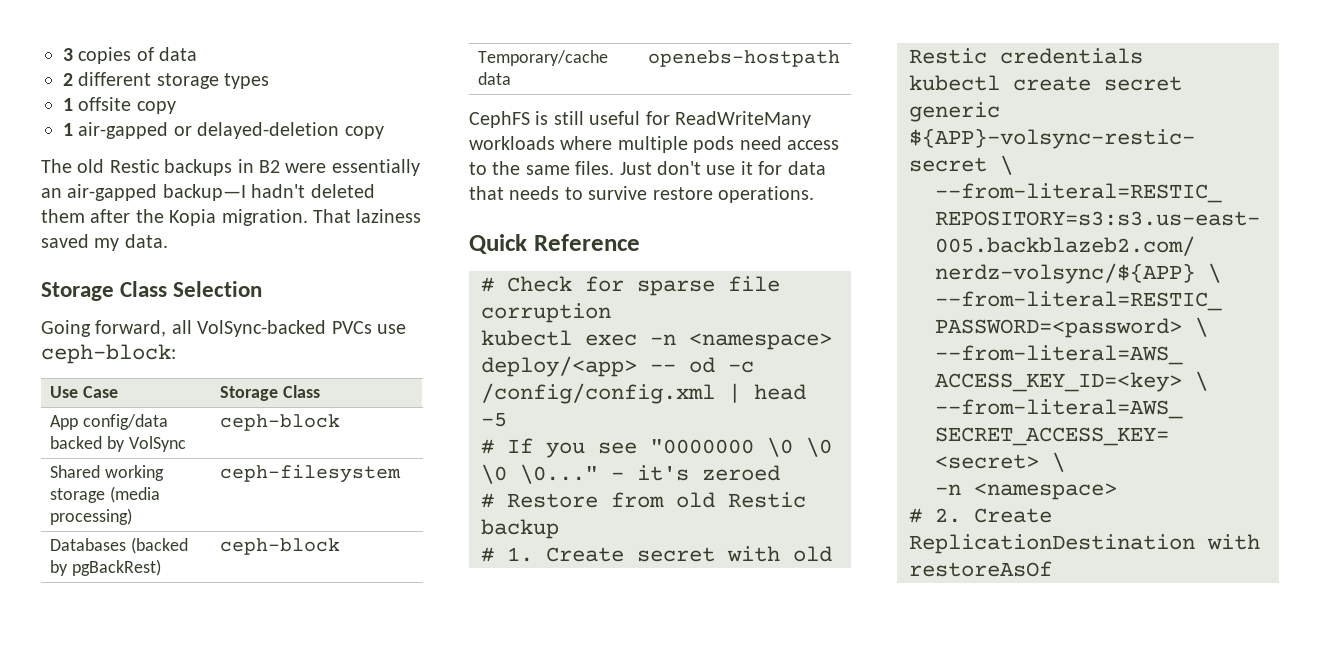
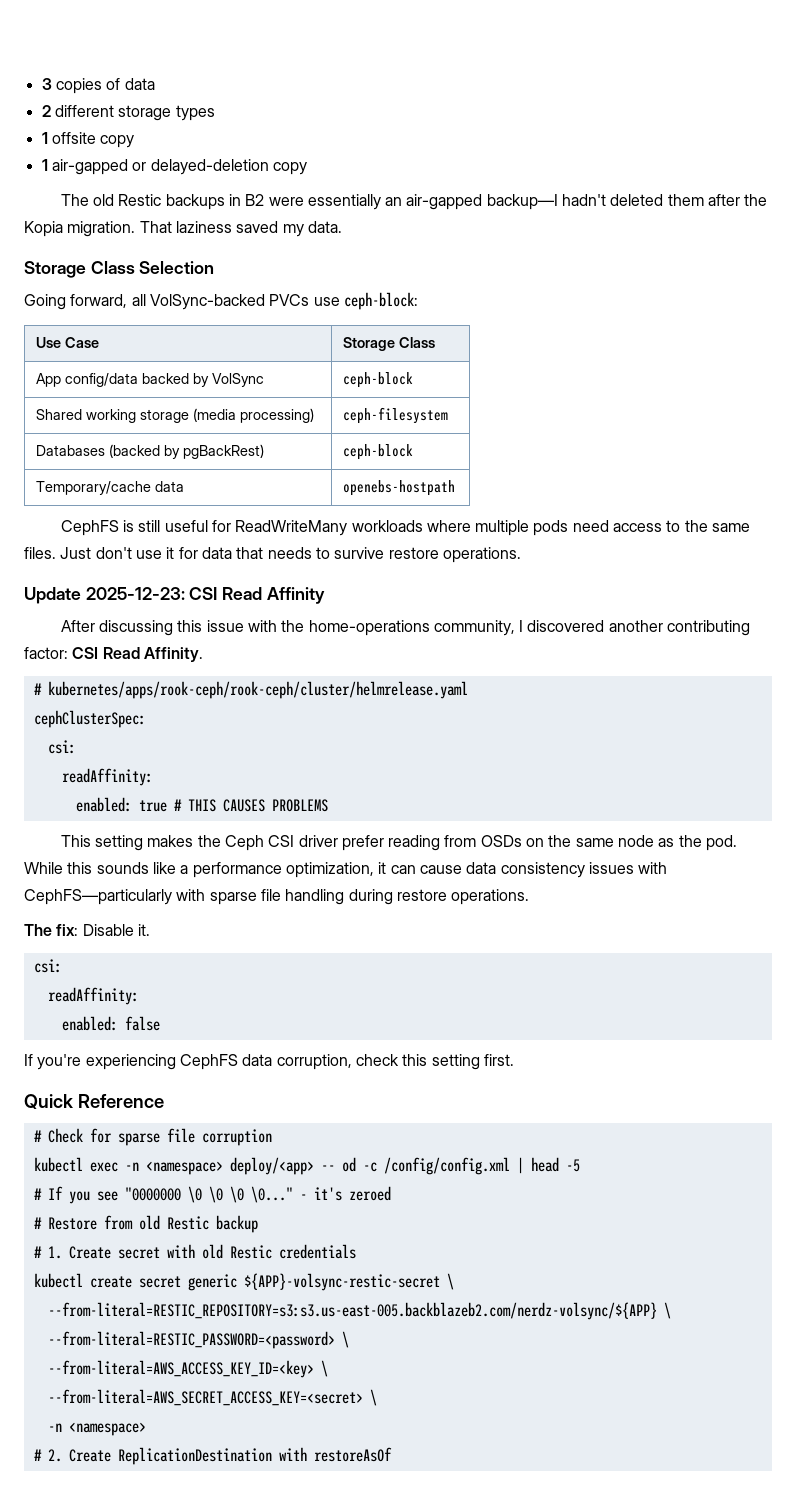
(814, 194) none -> [24,587,325,604] [60,620,751,636] [24,647,203,662] [33,681,468,699] [33,710,146,728] [47,740,76,754] [61,768,153,786] [75,797,328,812] [60,835,738,851] [24,862,668,878] [24,889,530,905] [24,924,150,936] [33,959,62,973] [47,987,139,1005] [61,1016,160,1031] [24,1054,514,1070] // Update 2025-12-23: CSI Read Affinity // After discussing this issue with the home-operations community, I discovered another contributing factor: CSI Read Affinity. // # kubernetes/apps/rook-ceph/rook-ceph/cluster/helmrelease.yaml // cephClusterSpec: // csi: // readAffinity: // enabled: true # THIS CAUSES PROBLEMS // This setting makes the Ceph CSI driver prefer reading from OSDs on the same node as the pod. While this sounds like a performance optimization, it can cause data consistency issues with CephFS—particularly with sparse file handling during restore operations. // The fix: Disable it. // csi: // readAffinity: // enabled: false // If you're experiencing CephFS data corruption, check this setting first.

